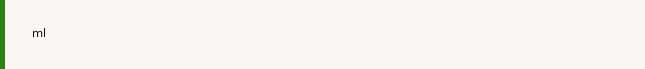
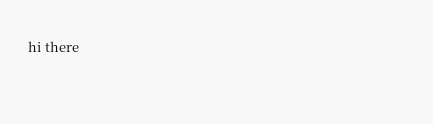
[32,28,46,37] ml -> [28,41,79,52] hi there

